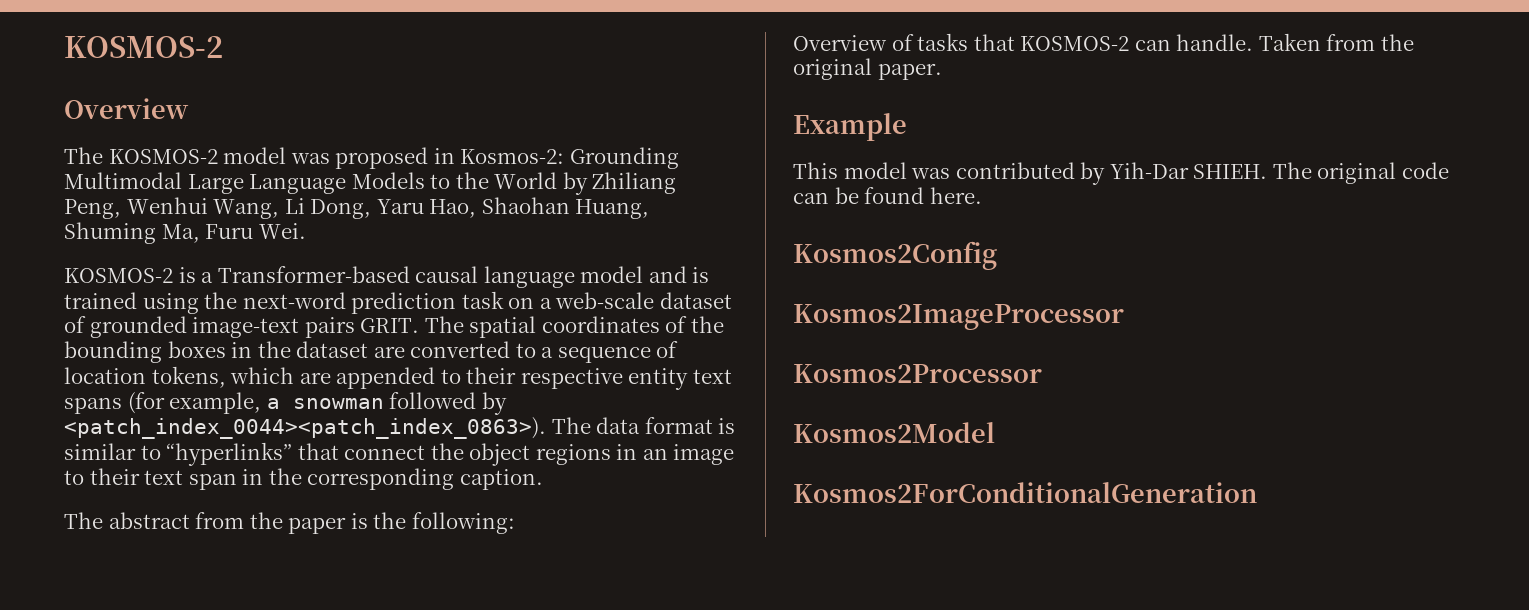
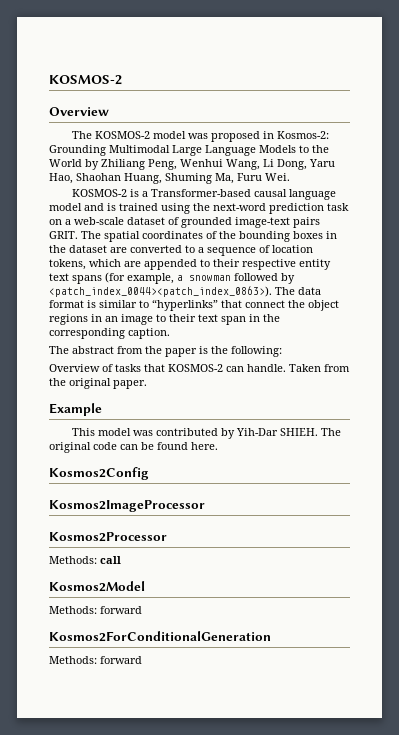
(1042, 373) none -> [49,556,121,564] // Methods: call
(995, 432) none -> [49,606,142,614] // Methods: forward
(1257, 492) none -> [49,656,142,664] // Methods: forward

